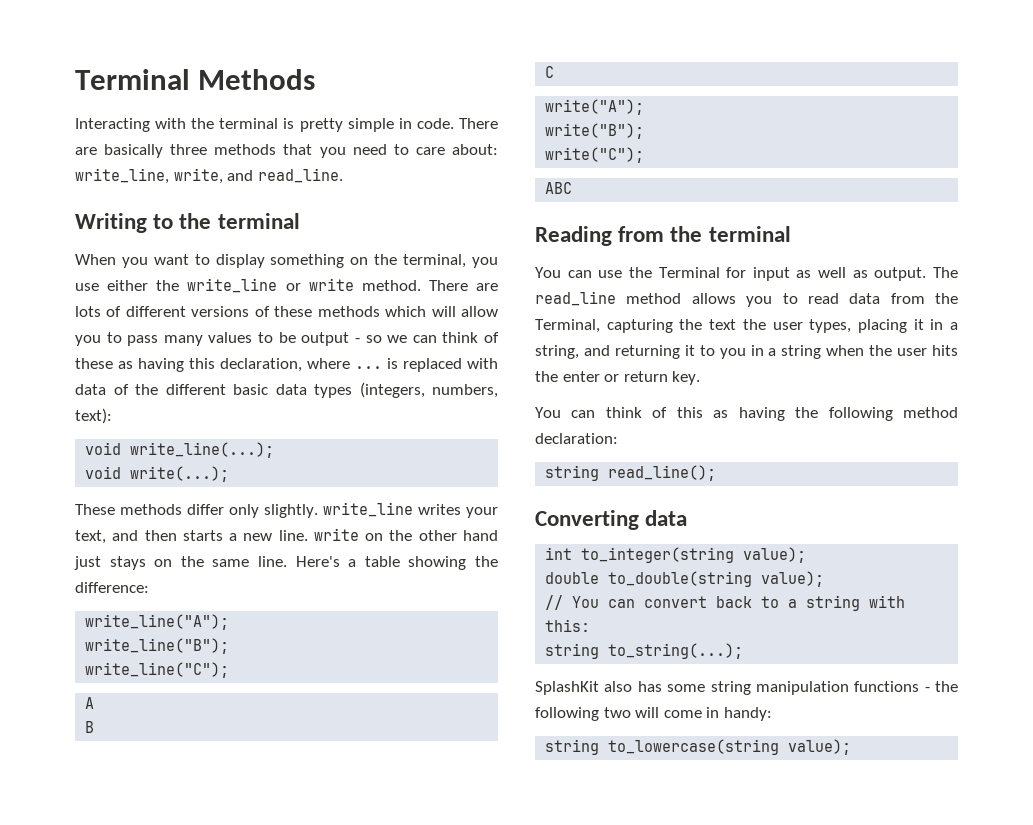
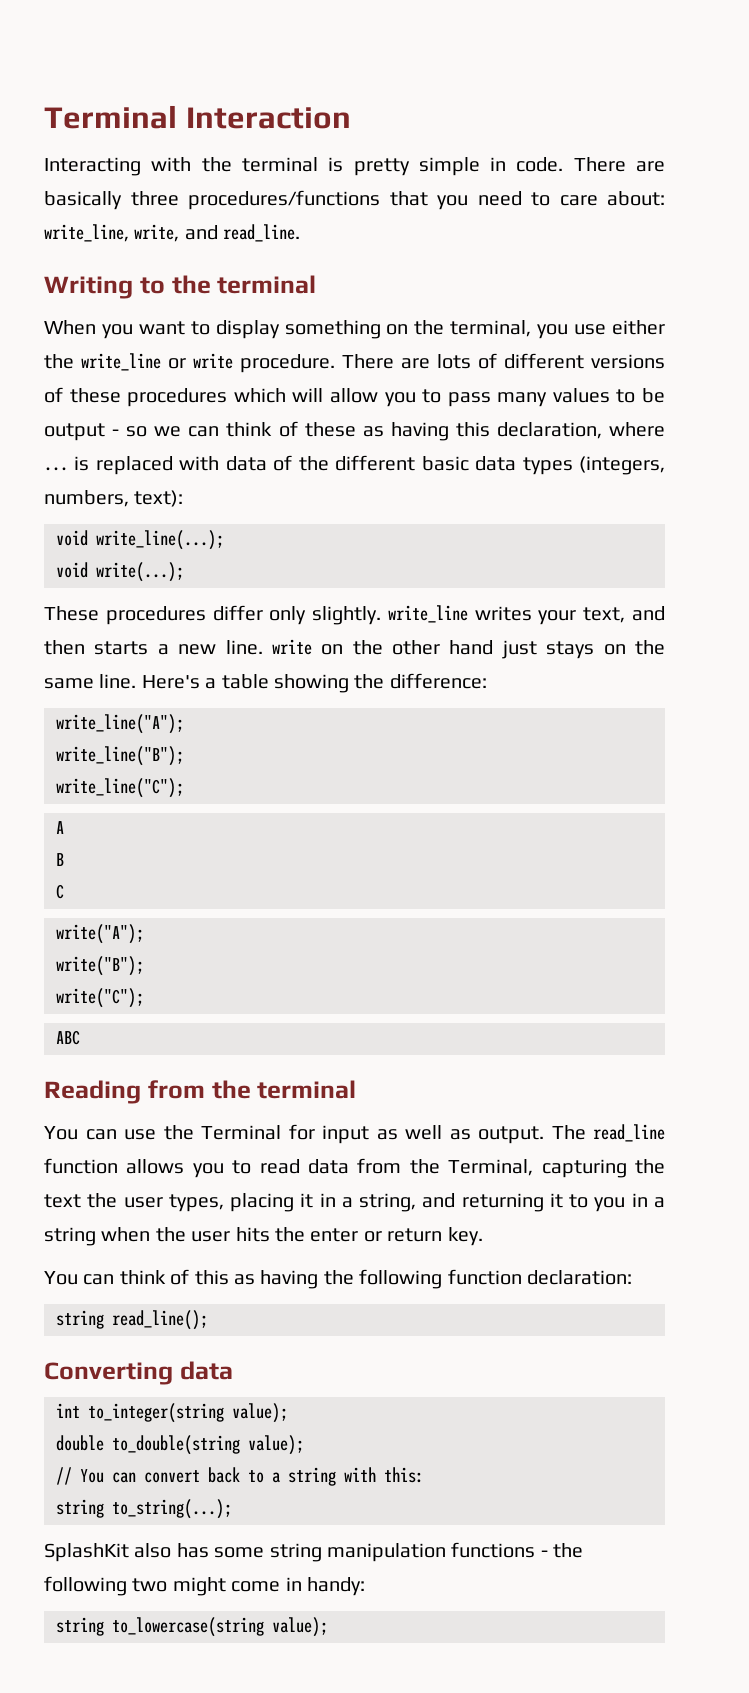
[75,69,316,90] Terminal Methods -> [44,105,351,129] Terminal Interaction
[214,144,277,155] methods -> [188,190,380,210] procedures/functions
[361,280,421,291] method. -> [240,354,335,373] procedure.
[317,306,380,317] methods -> [127,388,228,407] procedures
[120,504,182,515] methods -> [105,606,206,625] procedures
[626,293,682,304] method -> [44,1158,118,1174] function
[903,407,958,418] method -> [447,1269,522,1285] function
[635,707,660,718] will -> [172,1577,226,1596] might

